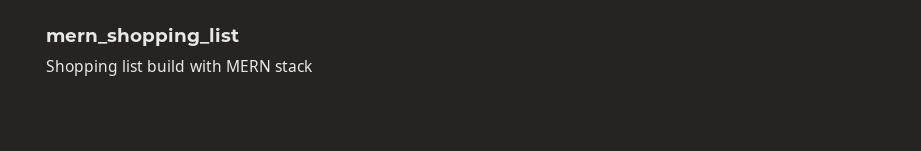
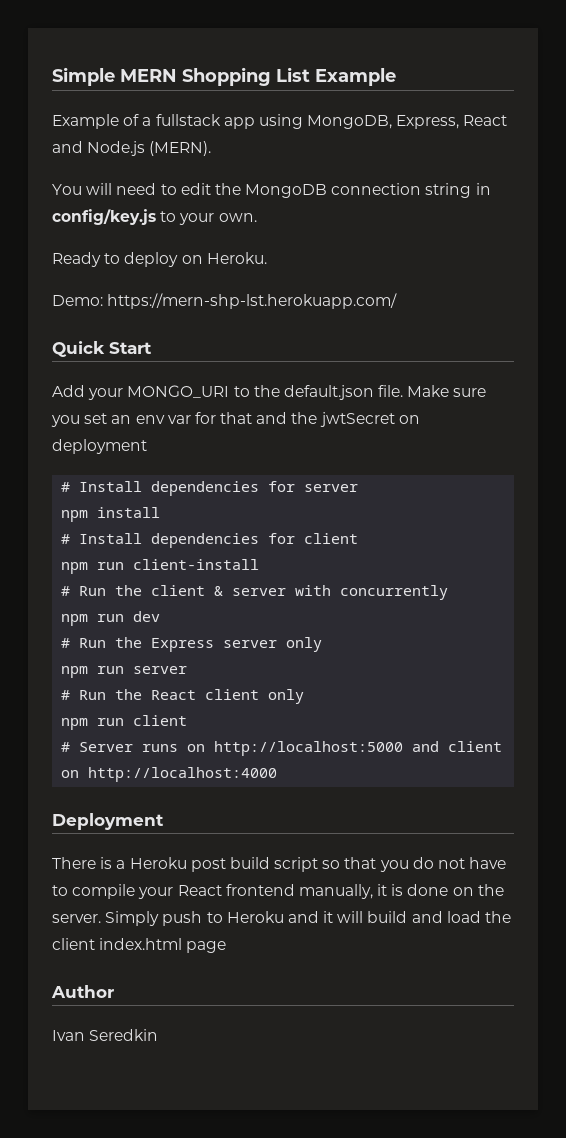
[46,27,239,46] [46,60,313,76] mern_shopping_list // Shopping list build with MERN stack -> [52,67,396,86] [52,114,508,129] [52,141,212,156] [52,183,491,198] [52,209,257,225] [52,252,267,267] [52,293,398,309] [52,341,152,357] [52,385,487,400] [51,412,420,427] [52,439,147,454] [61,481,359,496] [61,507,161,522] [61,533,359,548] [61,559,260,574] [61,585,449,600] [61,611,161,626] [61,637,323,652] [61,666,188,678] [61,689,305,704] [61,715,188,730] [61,741,503,756] [61,767,278,782] [52,813,164,830] [52,857,507,872] [52,884,504,899] [52,911,512,926] [52,938,227,953] [51,985,114,998] [52,1029,159,1041] Simple MERN Shopping List Example // Example of a fullstack app using MongoDB, Express, React and Node.js (MERN). // You will need to edit the MongoDB connection string in config/key.js to your own. // Ready to deploy on Heroku. // Demo: https://mern-shp-lst.herokuapp.com/ // Quick Start // Add your MONGO_URI to the default.json file. Make sure you set an env var for that and the jwtSecret on deployment // # Install dependencies for server // npm install // # Install dependencies for client // npm run client-install // # Run the client & server with concurrently // npm run dev // # Run the Express server only // npm run server // # Run the React client only // npm run client // # Server runs on http://localhost:5000 and client on http://localhost:4000 // Deployment // There is a Heroku post build script so that you do not have to compile your React frontend manually, it is done on the server. Simply push to Heroku and it will build and load the client index.html page // Author // Ivan Seredkin

